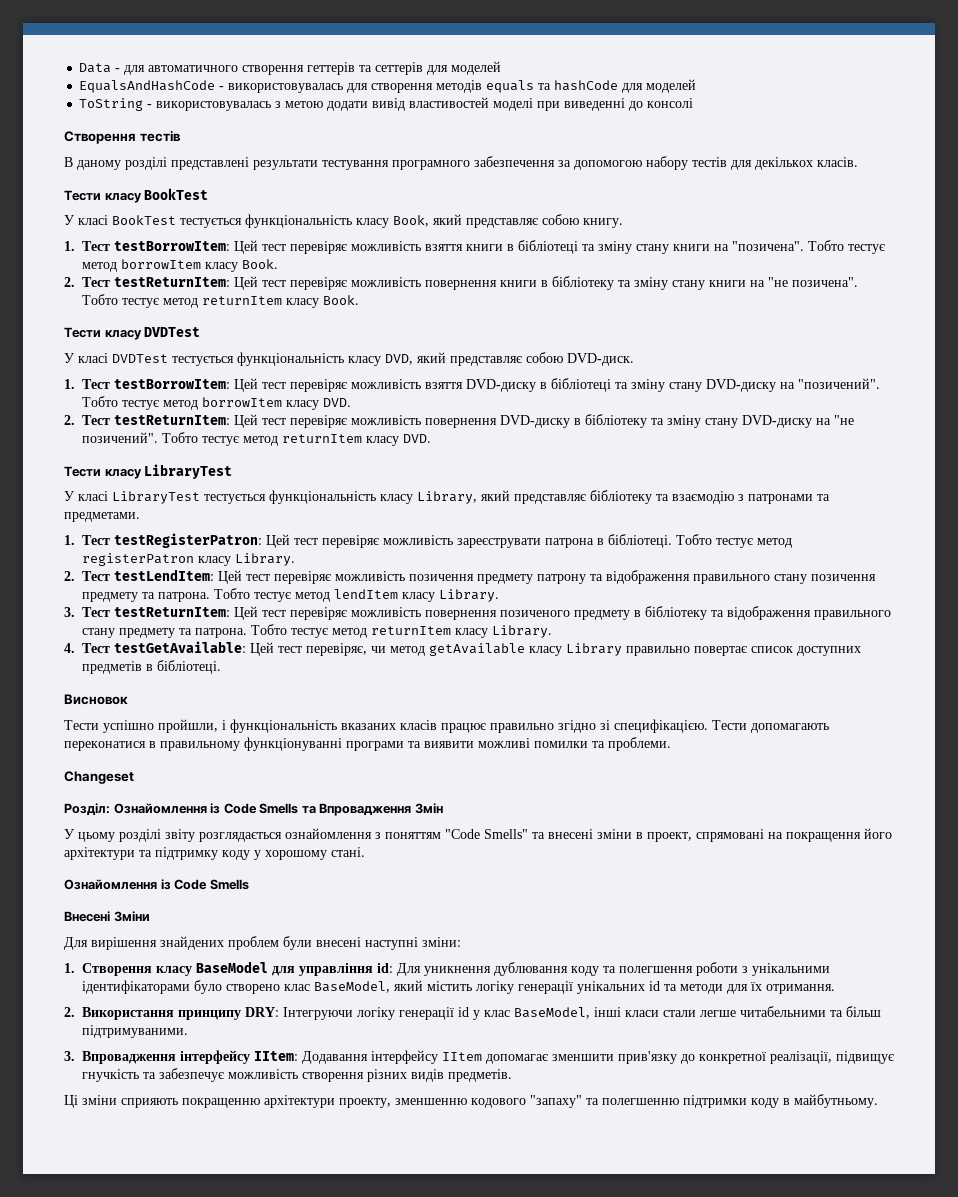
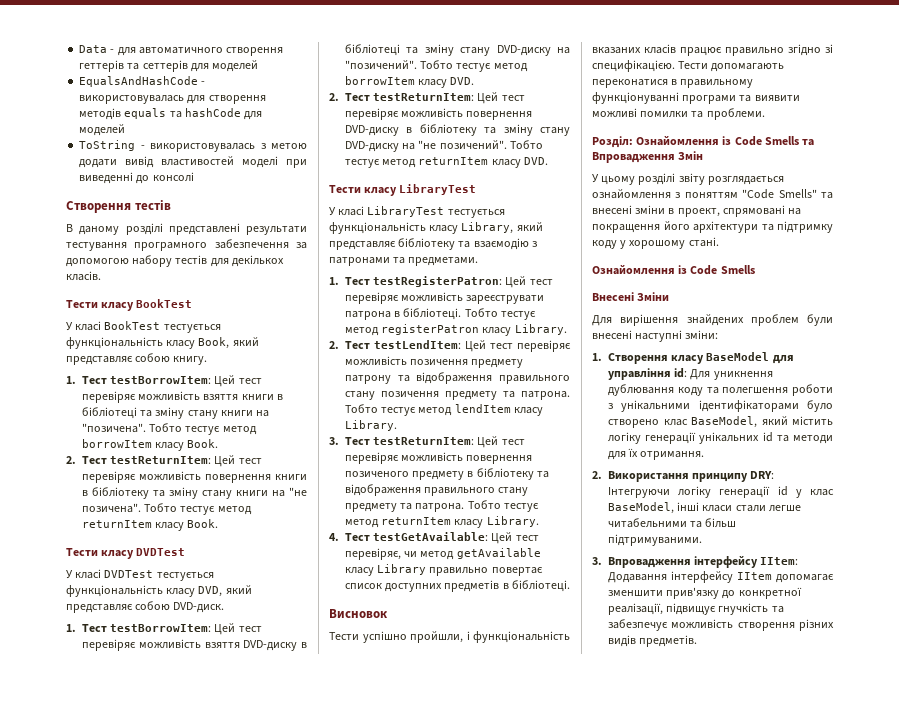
[64,771,134,784] // Changeset -> (765, 114) none
[64,1094,878,1108] // Ці зміни сприяють покращенню архітектури проекту, зменшенню кодового "запаху" та полегшенню підтримки коду в майбутньому. -> (698, 641) none

